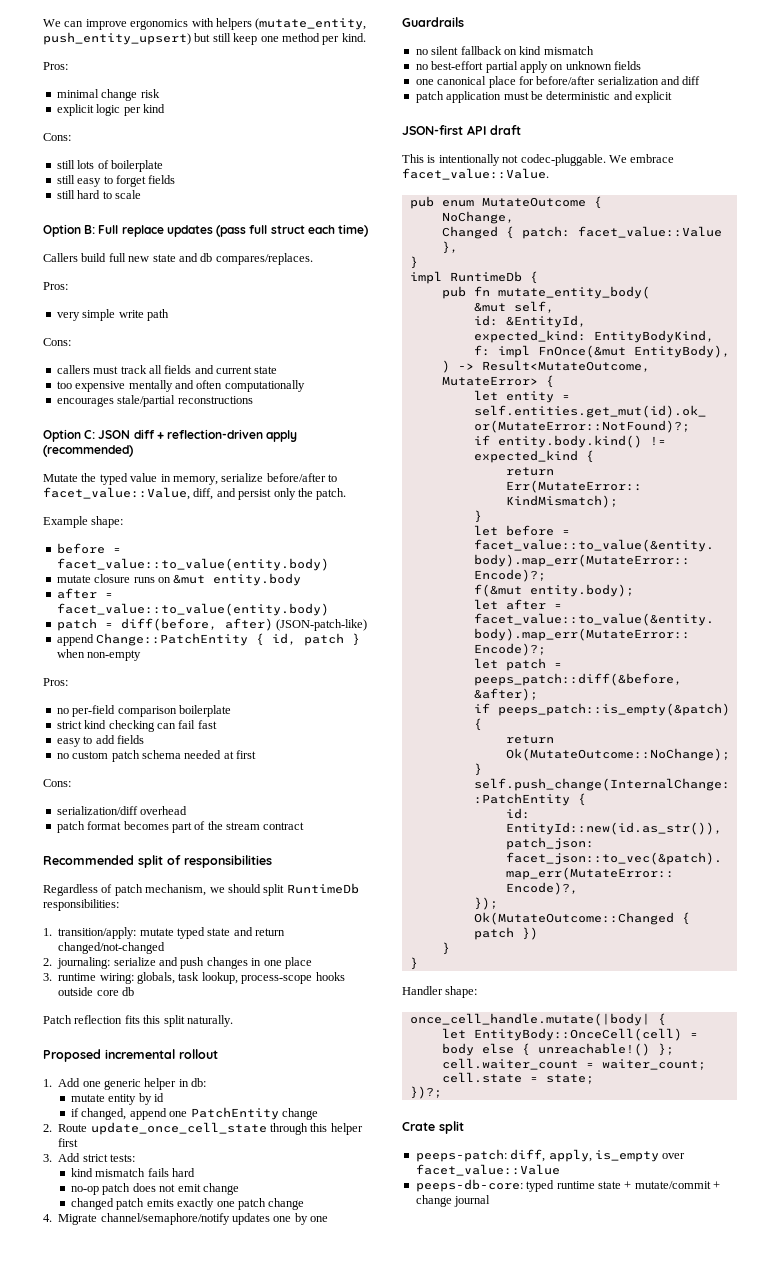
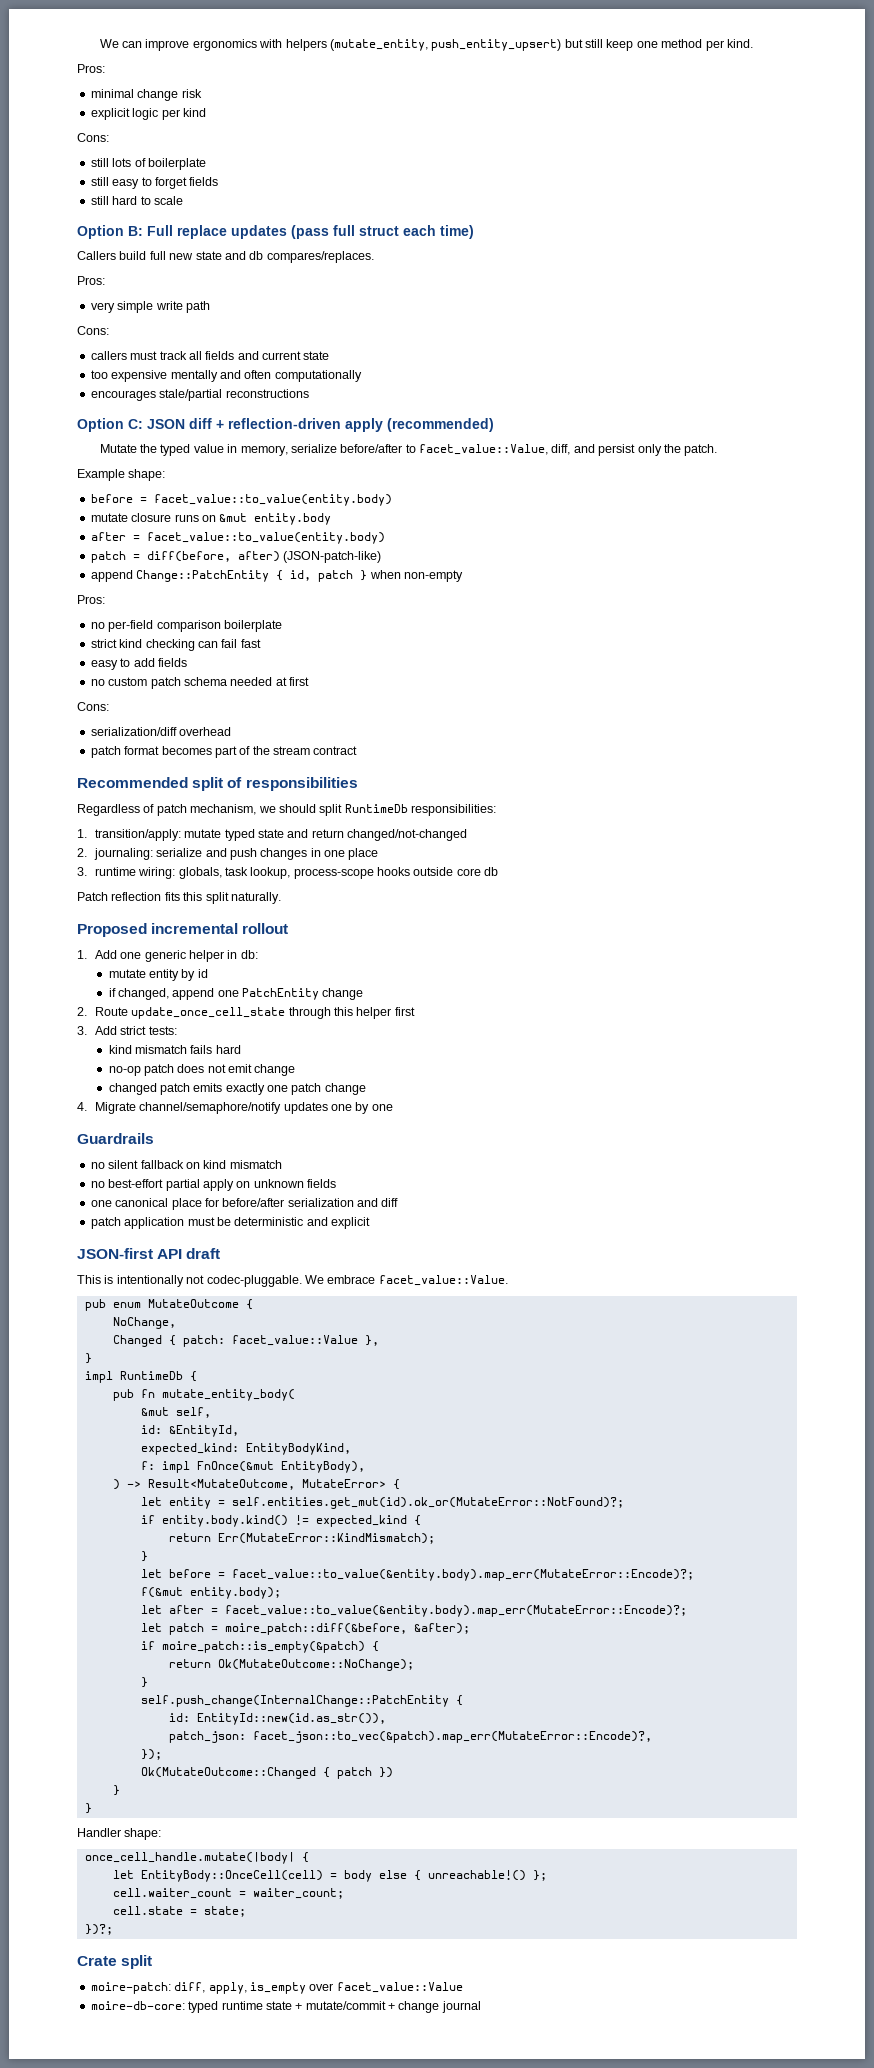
[473,673,682,686] peeps_patch::diff(&before, -> [224,1623,407,1635] moire_patch::diff(&before,
[497,703,730,716] peeps_patch::is_empty(&patch) -> [161,1641,365,1653] moire_patch::is_empty(&patch)
[415,1149,507,1162] peeps-patch: -> [90,1982,171,1994] moire-patch:
[415,1179,523,1192] peeps-db-core: -> [90,2001,185,2010] moire-db-core:

